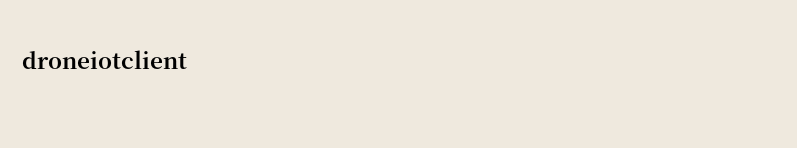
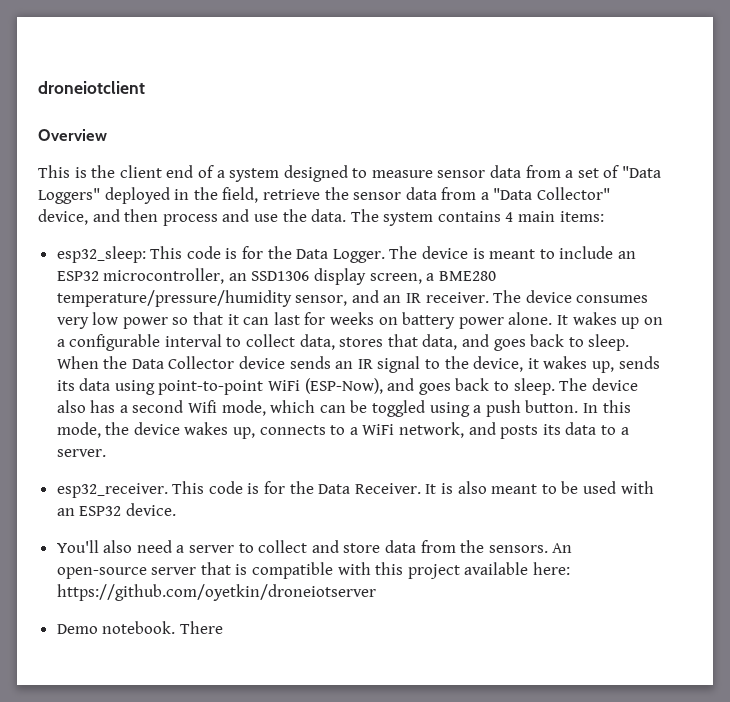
(187, 59) none -> [38,129,107,141] [38,165,662,182] [38,187,611,204] [38,209,604,226] [56,246,636,263] [56,268,496,285] [56,290,649,307] [56,312,663,329] [56,334,630,351] [56,356,660,373] [56,378,638,395] [56,400,631,417] [56,422,629,439] [56,449,106,457] [56,481,654,498] [56,503,176,516] [56,540,573,553] [56,562,571,579] [56,584,376,601] [56,621,223,634] // Overview // This is the client end of a system designed to measure sensor data from a set of "Data Loggers" deployed in the field, retrieve the sensor data from a "Data Collector" device, and then process and use the data. The system contains 4 main items: // esp32_sleep: This code is for the Data Logger. The device is meant to include an ESP32 microcontroller, an SSD1306 display screen, a BME280 temperature/pressure/humidity sensor, and an IR receiver. The device consumes very low power so that it can last for weeks on battery power alone. It wakes up on a configurable interval to collect data, stores that data, and goes back to sleep. When the Data Collector device sends an IR signal to the device, it wakes up, sends its data using point-to-point WiFi (ESP-Now), and goes back to sleep. The device also has a second Wifi mode, which can be toggled using a push button. In this mode, the device wakes up, connects to a WiFi network, and posts its data to a server. // esp32_receiver. This code is for the Data Receiver. It is also meant to be used with an ESP32 device. // You'll also need a server to collect and store data from the sensors. An open-source server that is compatible with this project available here: https://github.com/oyetkin/droneiotserver // Demo notebook. There

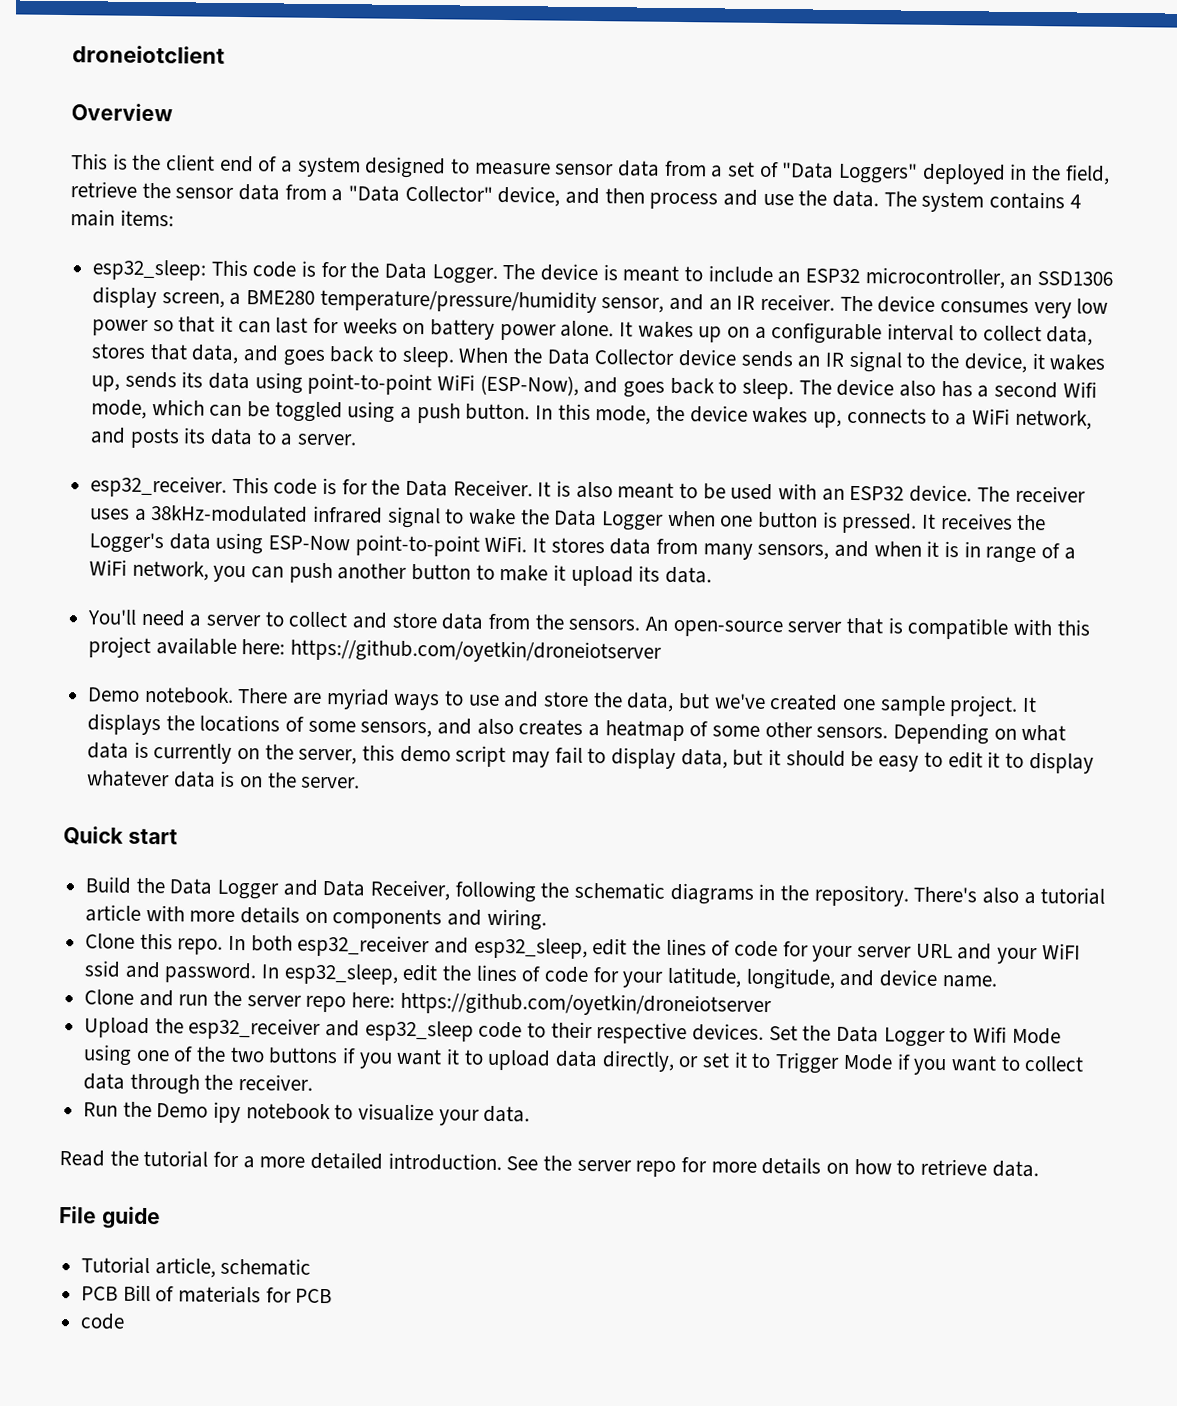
(176, 509) none -> [976,485,1086,503] [90,505,1047,534] [89,532,1076,564] [89,559,713,587] The receiver uses a 38kHz-modulated infrared signal to wake the Data Logger when one button is pressed. It receives the Logger's data using ESP-Now point-to-point WiFi. It stores data from many sensors, and when it is in range of a WiFi network, you can push another button to make it upload its data.
[103,540,133,553] also -> (138, 617) none
(223, 627) none -> [292,688,1038,717] [87,713,1067,745] [87,741,1094,774] [87,770,361,789] [63,826,178,846] [85,876,1106,907] [85,904,547,931] [85,932,1081,965] [84,960,997,990] [84,989,772,1018] [84,1017,1061,1048] [83,1044,1085,1076] [83,1073,314,1095] [83,1101,531,1126] [59,1149,1039,1178] [59,1206,161,1230] [81,1256,312,1278] [81,1284,333,1304] [80,1313,126,1330] are myriad ways to use and store the data, but we've created one sample project. It displays the locations of some sensors, and also creates a heatmap of some other sensors. Depending on what data is currently on the server, this demo script may fail to display data, but it should be easy to edit it to display whatever data is on the server. // Quick start // Build the Data Logger and Data Receiver, following the schematic diagrams in the repository. There's also a tutorial article with more details on components and wiring. // Clone this repo. In both esp32_receiver and esp32_sleep, edit the lines of code for your server URL and your WiFI ssid and password. In esp32_sleep, edit the lines of code for your latitude, longitude, and device name. // Clone and run the server repo here: https://github.com/oyetkin/droneiotserver // Upload the esp32_receiver and esp32_sleep code to their respective devices. Set the Data Logger to Wifi Mode using one of the two buttons if you want it to upload data directly, or set it to Trigger Mode if you want to collect data through the receiver. // Run the Demo ipy notebook to visualize your data. // Read the tutorial for a more detailed introduction. See the server repo for more details on how to retrieve data. // File guide // Tutorial article, schematic // PCB Bill of materials for PCB // code

